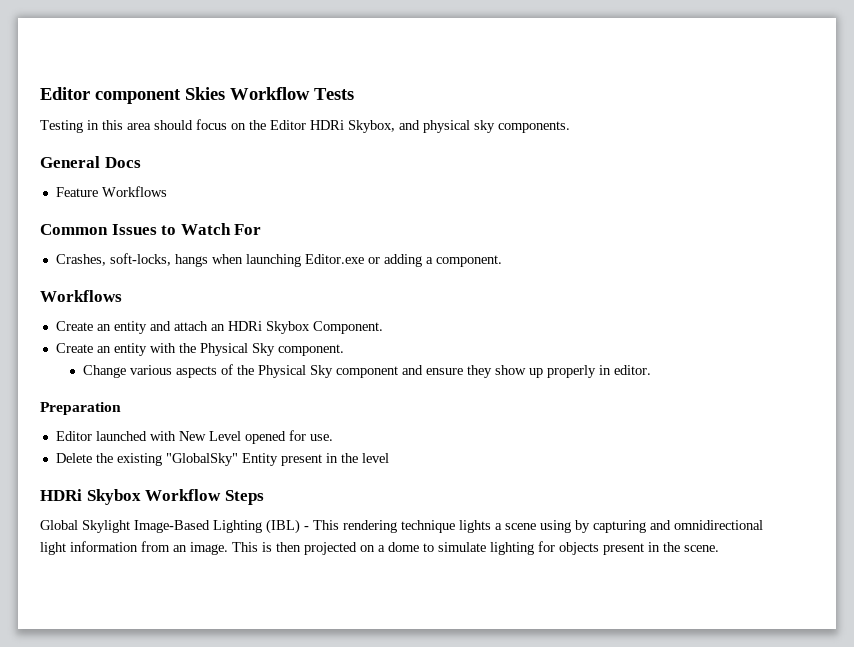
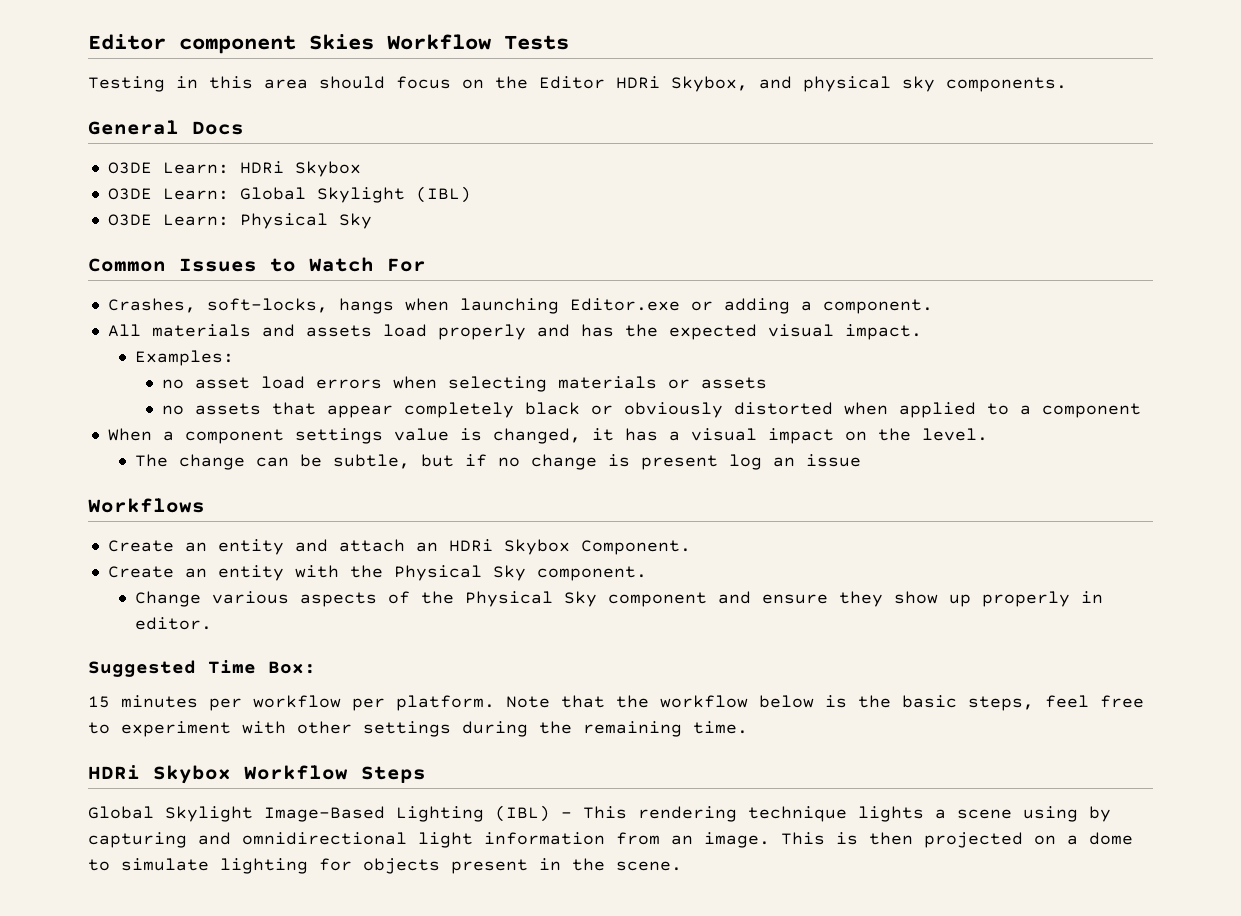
[55,186,167,197] Feature Workflows -> [107,161,361,177] [107,186,471,203] [107,213,372,229] O3DE Learn: HDRi Skybox // O3DE Learn: Global Skylight (IBL) // O3DE Learn: Physical Sky
(502, 261) none -> [107,324,922,340] [134,350,234,366] [161,376,767,392] [161,402,1141,418] [107,428,988,444] [134,454,861,470] // All materials and assets load properly and has the expected visual impact. // Examples: // no asset load errors when selecting materials or assets // no assets that appear completely black or obviously distorted when applied to a component // When a component settings value is changed, it has a visual impact on the level. // The change can be subtle, but if no change is present log an issue
[40,402,121,415] [55,430,333,444] [55,453,389,466] Preparation // Editor launched with New Level opened for use. // Delete the existing "GlobalSky" Entity present in the level -> [88,660,316,677] [88,695,1144,711] [88,721,748,737] Suggested Time Box: // 15 minutes per workflow per platform. Note that the workflow below is the basic steps, feel free to experiment with other settings during the remaining time.

